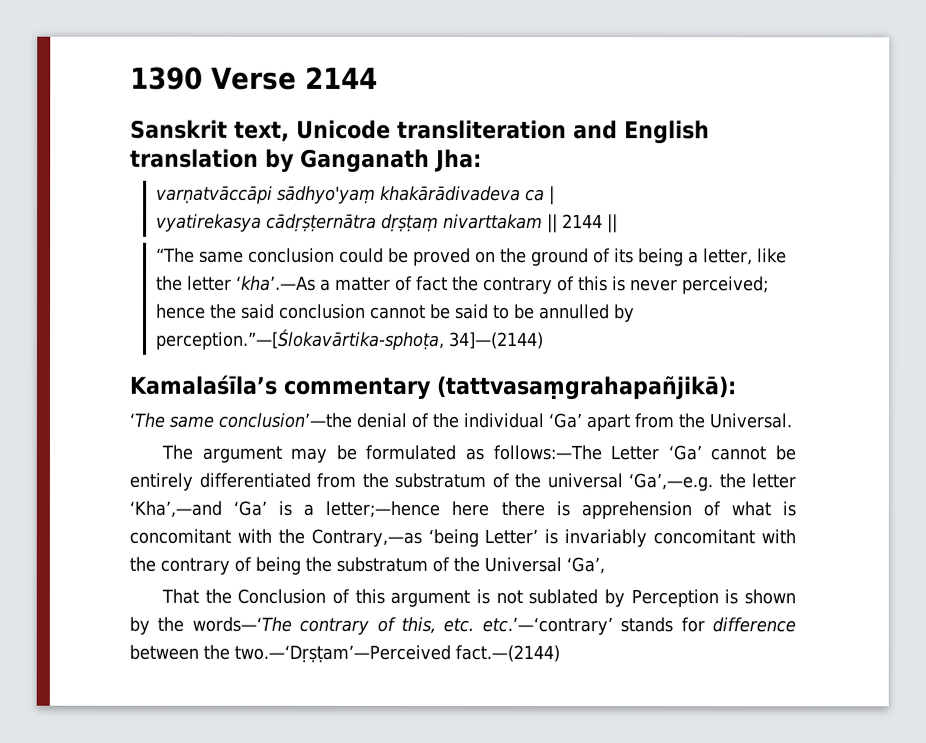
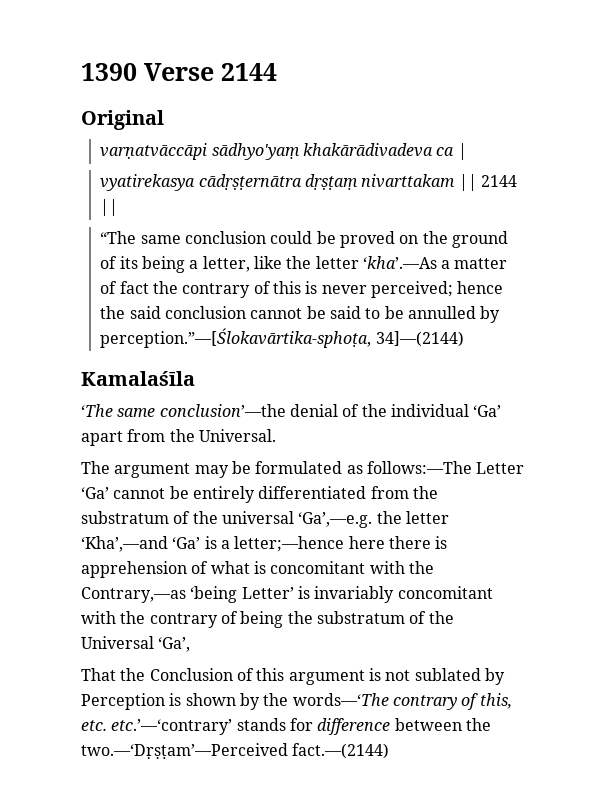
[130,119,710,144] [130,148,482,173] Sanskrit text, Unicode transliteration and English translation by Ganganath Jha: -> [81,110,164,130] Original
[129,374,736,400] Kamalaśīla’s commentary (tattvasaṃgrahapañjikā): -> [81,371,195,386] Kamalaśīla

